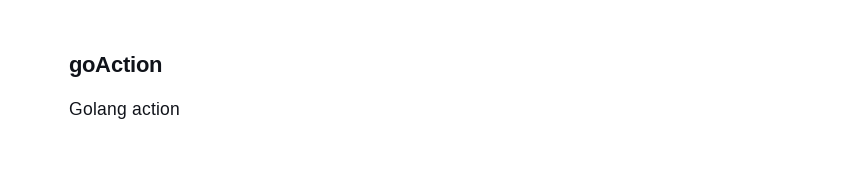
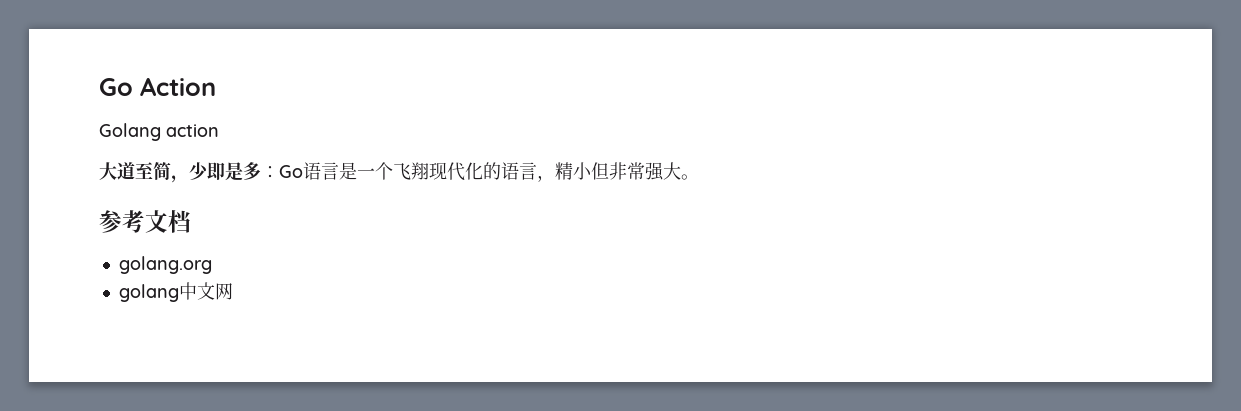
[69,56,162,77] goAction -> [99,77,216,96] Go Action
(180, 108) none -> [99,162,699,183] [99,210,191,233] [118,256,212,274] [118,282,233,302] // 大道至简，少即是多：Go语言是一个飞翔现代化的语言，精小但非常强大。 // 参考文档 // golang.org // golang中文网

